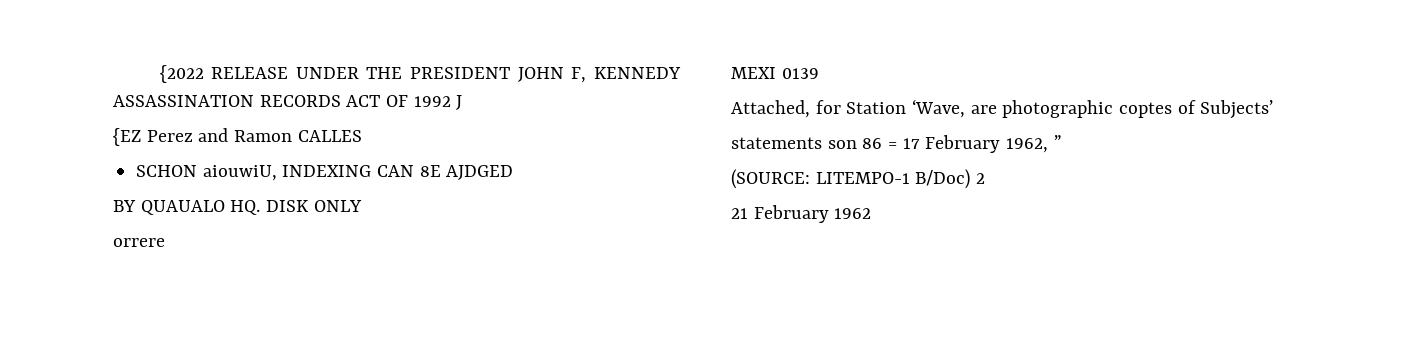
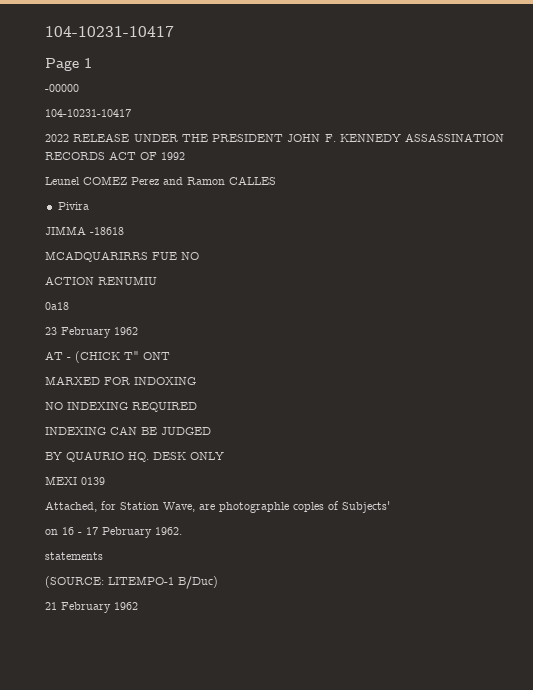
[159,65,204,83] {2022 -> [45,26,174,37] [45,58,92,71] [45,84,79,92] [45,109,131,117] [45,134,69,142] 104-10231-10417 // Page 1 // -00000 // 104-10231-10417 // 2022
[571,67,587,83] F, -> [324,134,336,142] F.
[456,95,463,110] [113,128,141,146] J // {EZ -> [45,176,127,185] // Leunel COMEZ
[136,165,514,181] [113,200,310,215] SCHON aiouwiU, INDEXING CAN 8E AJDGED // BY QUAUALO HQ. DISK -> [57,202,89,210] [45,226,124,235] [45,251,199,262] [45,276,157,285] [45,302,69,310] [45,327,138,338] [45,351,170,363] [45,376,196,385] [45,402,197,412] [45,426,211,435] [45,451,186,462] Pivira // JIMMA -18618 // MCADQUARIRRS FUE NO // ACTION RENUMIU // 0a18 // 23 February 1962 // AT - (CHICK T" ONT // MARXED FOR INDOXING // NO INDEXING REQUIRED // INDEXING CAN BE JUDGED // BY QUAURIO HQ. DESK
[113,238,165,247] // orrere -> (224, 456) none
[912,99,1274,119] [731,135,1062,153] ‘Wave, are photographic coptes of Subjects’ // statements son 86 = 17 February 1962, ” -> [163,501,390,513] [45,527,182,538] [45,552,103,560] Wave, are photographle coples of Subjects' // on 16 - 17 Pebruary 1962. // statements
[915,169,986,189] B/Doc) 2 -> [178,576,218,589] B/Duc)

